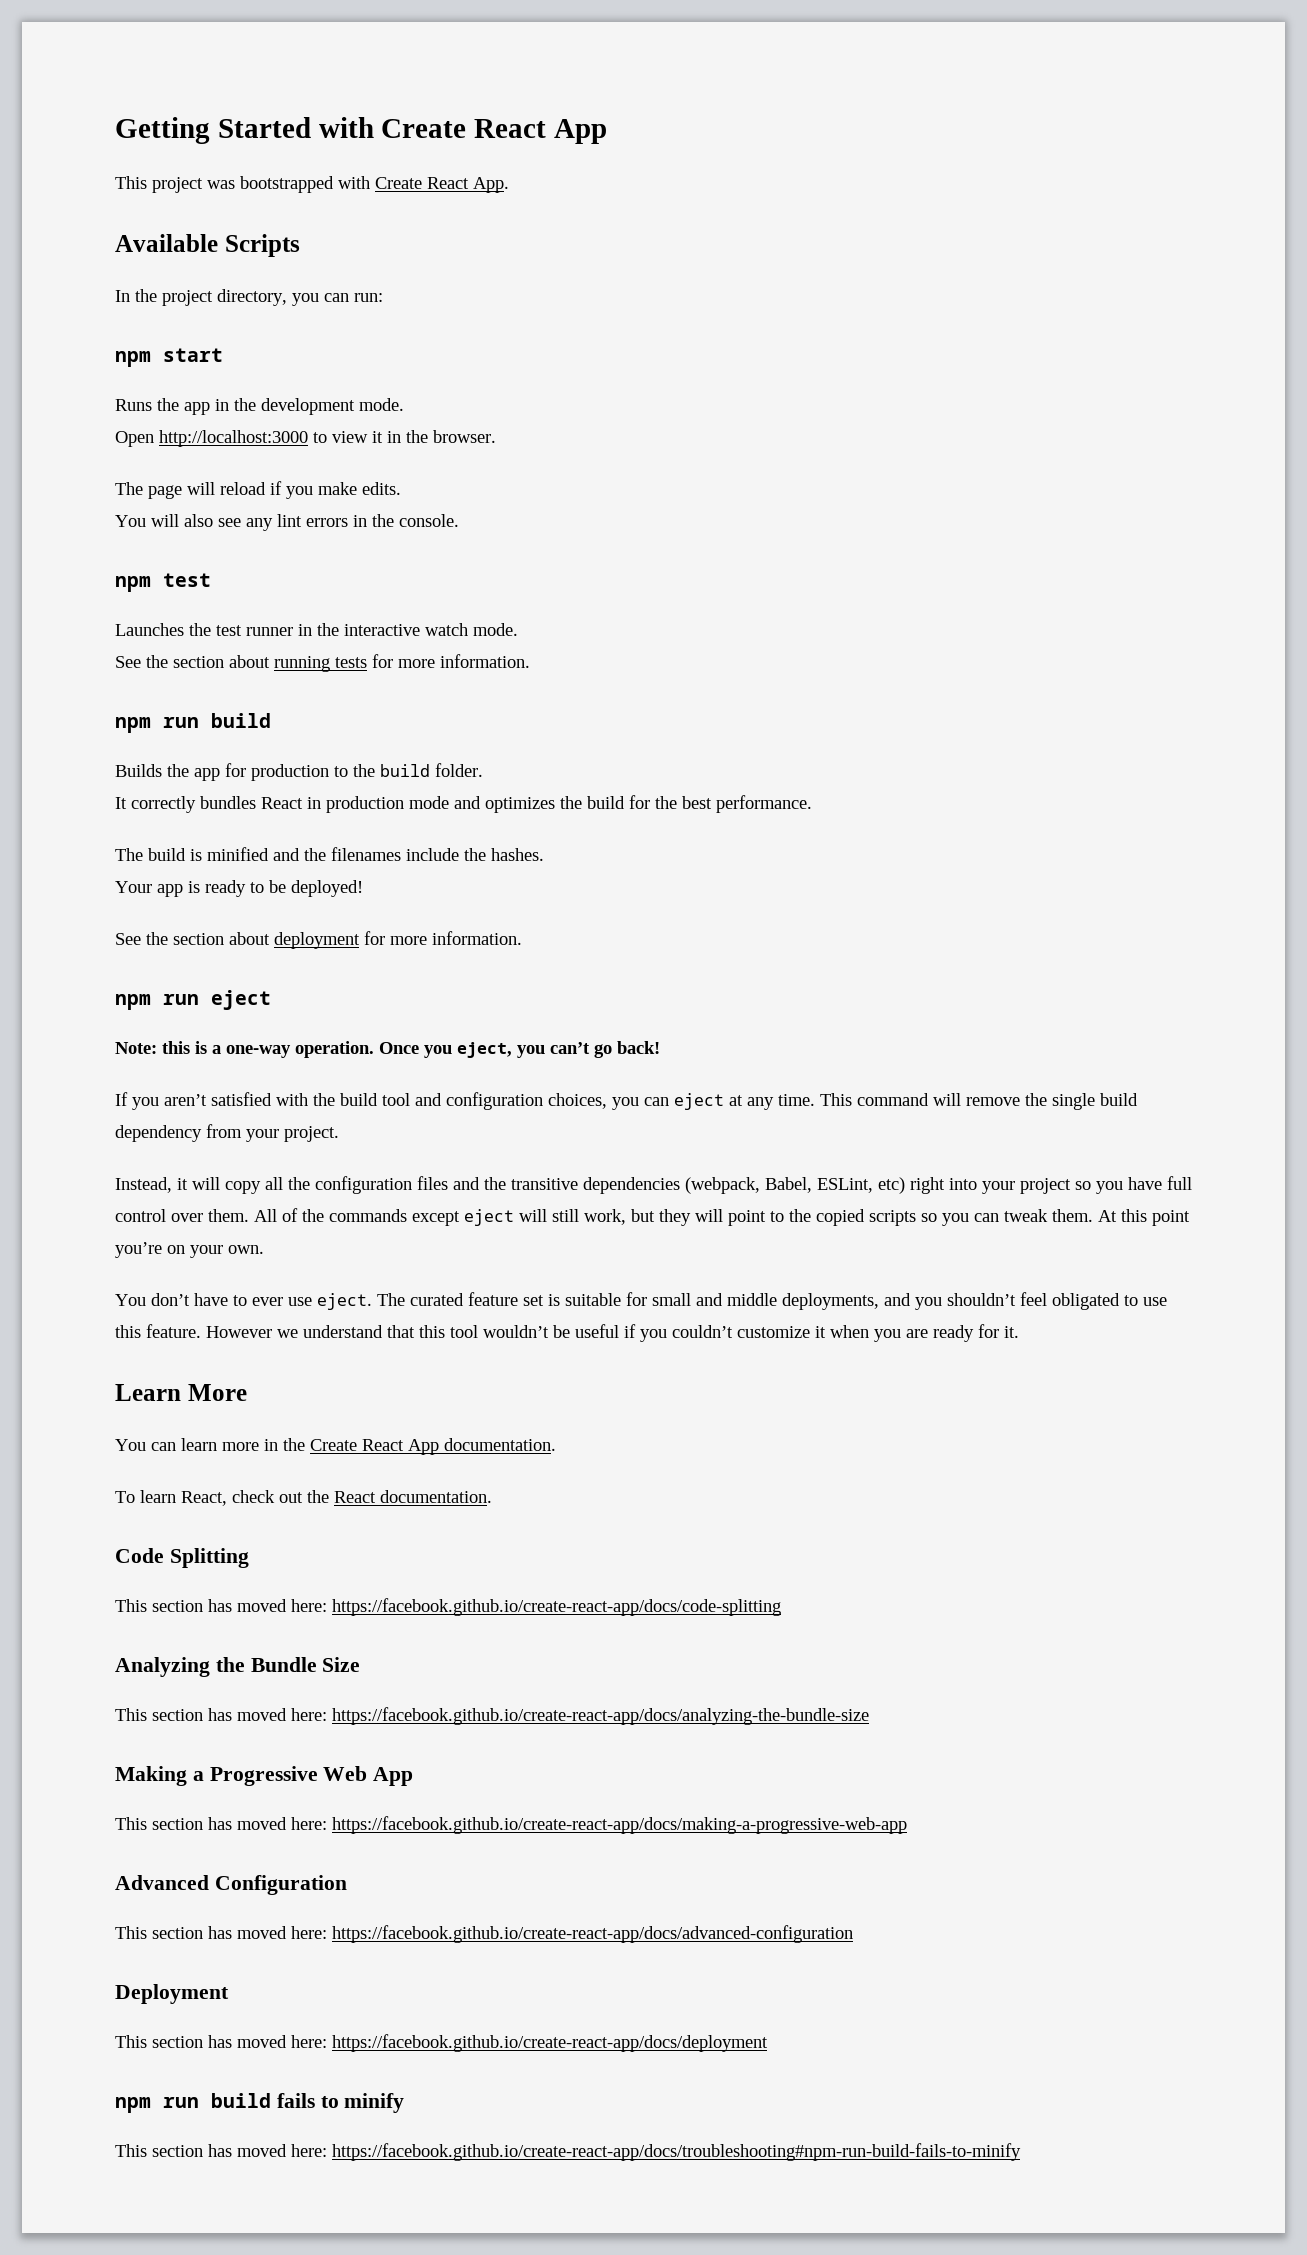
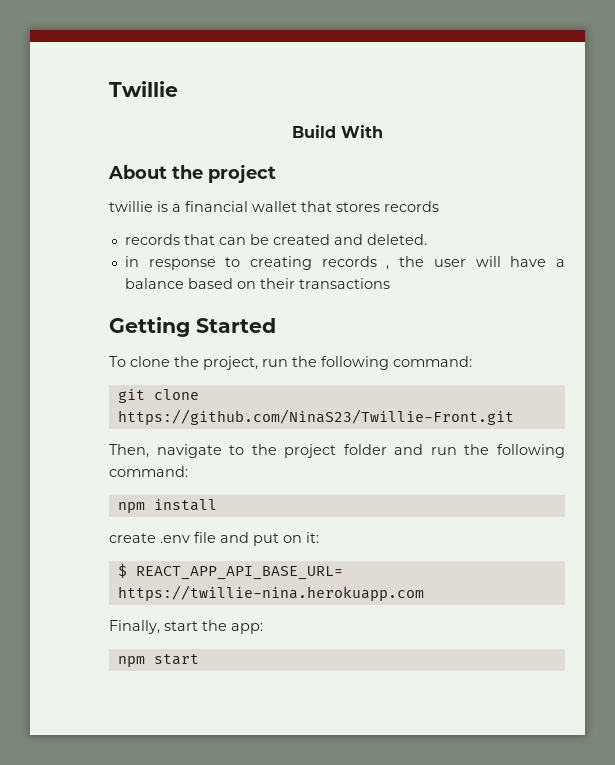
[115,117,608,144] [115,176,509,193] [115,234,300,257] [115,289,383,306] [115,348,223,367] [115,398,404,415] [115,430,496,447] [115,481,401,499] [115,514,459,531] [115,573,211,592] [115,623,518,636] [115,654,530,672] [115,713,271,733] [115,763,483,781] [115,795,812,813] [115,847,544,861] [115,880,363,897] [115,931,522,949] [115,990,271,1010] [115,1041,660,1058] [115,1092,1138,1110] [115,1124,339,1142] [115,1176,1192,1194] [115,1208,1190,1226] [115,1242,264,1258] [115,1292,1167,1310] [115,1324,1019,1342] [115,1384,247,1401] [115,1438,556,1455] [115,1490,492,1506] [115,1548,249,1568] [115,1598,781,1616] [115,1657,361,1677] [115,1707,869,1725] [115,1766,414,1786] [115,1816,907,1834] [115,1875,347,1895] [115,1925,853,1943] [115,1984,229,2004] [115,2034,768,2052] [115,2093,405,2113] [115,2143,1021,2161] Getting Started with Create React App // This project was bootstrapped with Create React App. // Available Scripts // In the project directory, you can run: // npm start // Runs the app in the development mode. // Open http://localhost:3000 to view it in the browser. // The page will reload if you make edits. // You will also see any lint errors in the console. // npm test // Launches the test runner in the interactive watch mode. // See the section about running tests for more information. // npm run build // Builds the app for production to the build folder. // It correctly bundles React in production mode and optimizes the build for the best performance. // The build is minified and the filenames include the hashes. // Your app is ready to be deployed! // See the section about deployment for more information. // npm run eject // Note: this is a one-way operation. Once you eject, you can’t go back! // If you aren’t satisfied with the build tool and configuration choices, you can eject at any time. This command will remove the single build dependency from your project. // Instead, it will copy all the configuration files and the transitive dependencies (webpack, Babel, ESLint, etc) right into your project so you have full control over them. All of the commands except eject will still work, but they will point to the copied scripts so you can tweak them. At this point you’re on your own. // You don’t have to ever use eject. The curated feature set is suitable for small and middle deployments, and you shouldn’t feel obligated to use this feature. However we understand that this tool wouldn’t be useful if you couldn’t customize it when you are ready for it. // Learn More // You can learn more in the Create React App documentation. // To learn React, check out the React documentation. // Code Splitting // This section has moved here: https://facebook.github.io/create-react-app/docs/code-splitting // Analyzing the Bundle Size // This section has moved here: https://facebook.github.io/create-react-app/docs/analyzing-the-bundle-size // Making a Progressive Web App // This section has moved here: https://facebook.github.io/create-react-app/docs/making-a-progressive-web-app // Advanced Configuration // This section has moved here: https://facebook.github.io/create-react-app/docs/advanced-configuration // Deployment // This section has moved here: https://facebook.github.io/create-react-app/docs/deployment // npm run build fails to minify // This section has moved here: https://facebook.github.io/create-react-app/docs/troubleshooting#npm-run-build-fails-to-minify -> [109,81,178,97] [291,125,383,138] [108,164,276,183] [109,201,439,212] [124,234,427,245] [124,256,565,270] [124,278,390,289] [109,317,276,337] [109,356,472,370] [117,389,199,403] [117,409,514,425] [109,444,565,458] [109,466,188,477] [117,499,217,513] [109,532,319,546] [117,563,343,580] [117,585,424,601] [109,620,263,634] [117,654,199,667] Twillie // Build With // About the project // twillie is a financial wallet that stores records // records that can be created and deleted. // in response to creating records , the user will have a balance based on their transactions // Getting Started // To clone the project, run the following command: // git clone https://github.com/NinaS23/Twillie-Front.git // Then, navigate to the project folder and run the following command: // npm install // create .env file and put on it: // $ REACT_APP_API_BASE_URL= https://twillie-nina.herokuapp.com // Finally, start the app: // npm start

